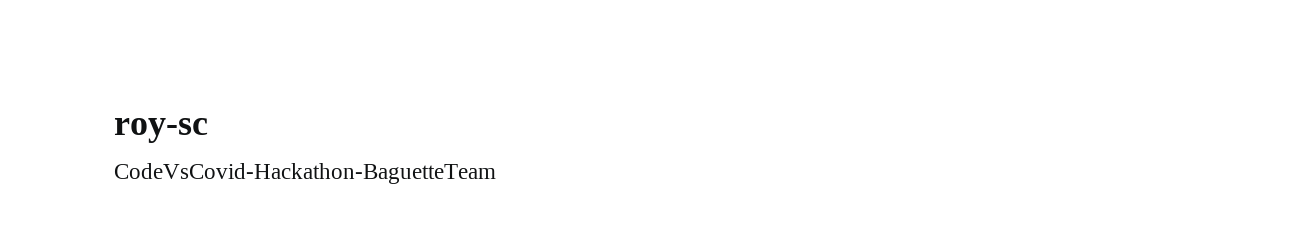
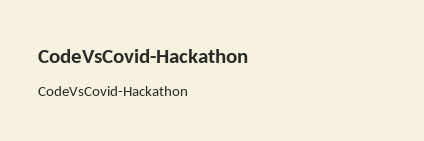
[114,118,208,143] [114,163,496,184] roy-sc // CodeVsCovid-Hackathon-BaguetteTeam -> [38,49,248,63] [38,86,188,96] CodeVsCovid-Hackathon // CodeVsCovid-Hackathon

